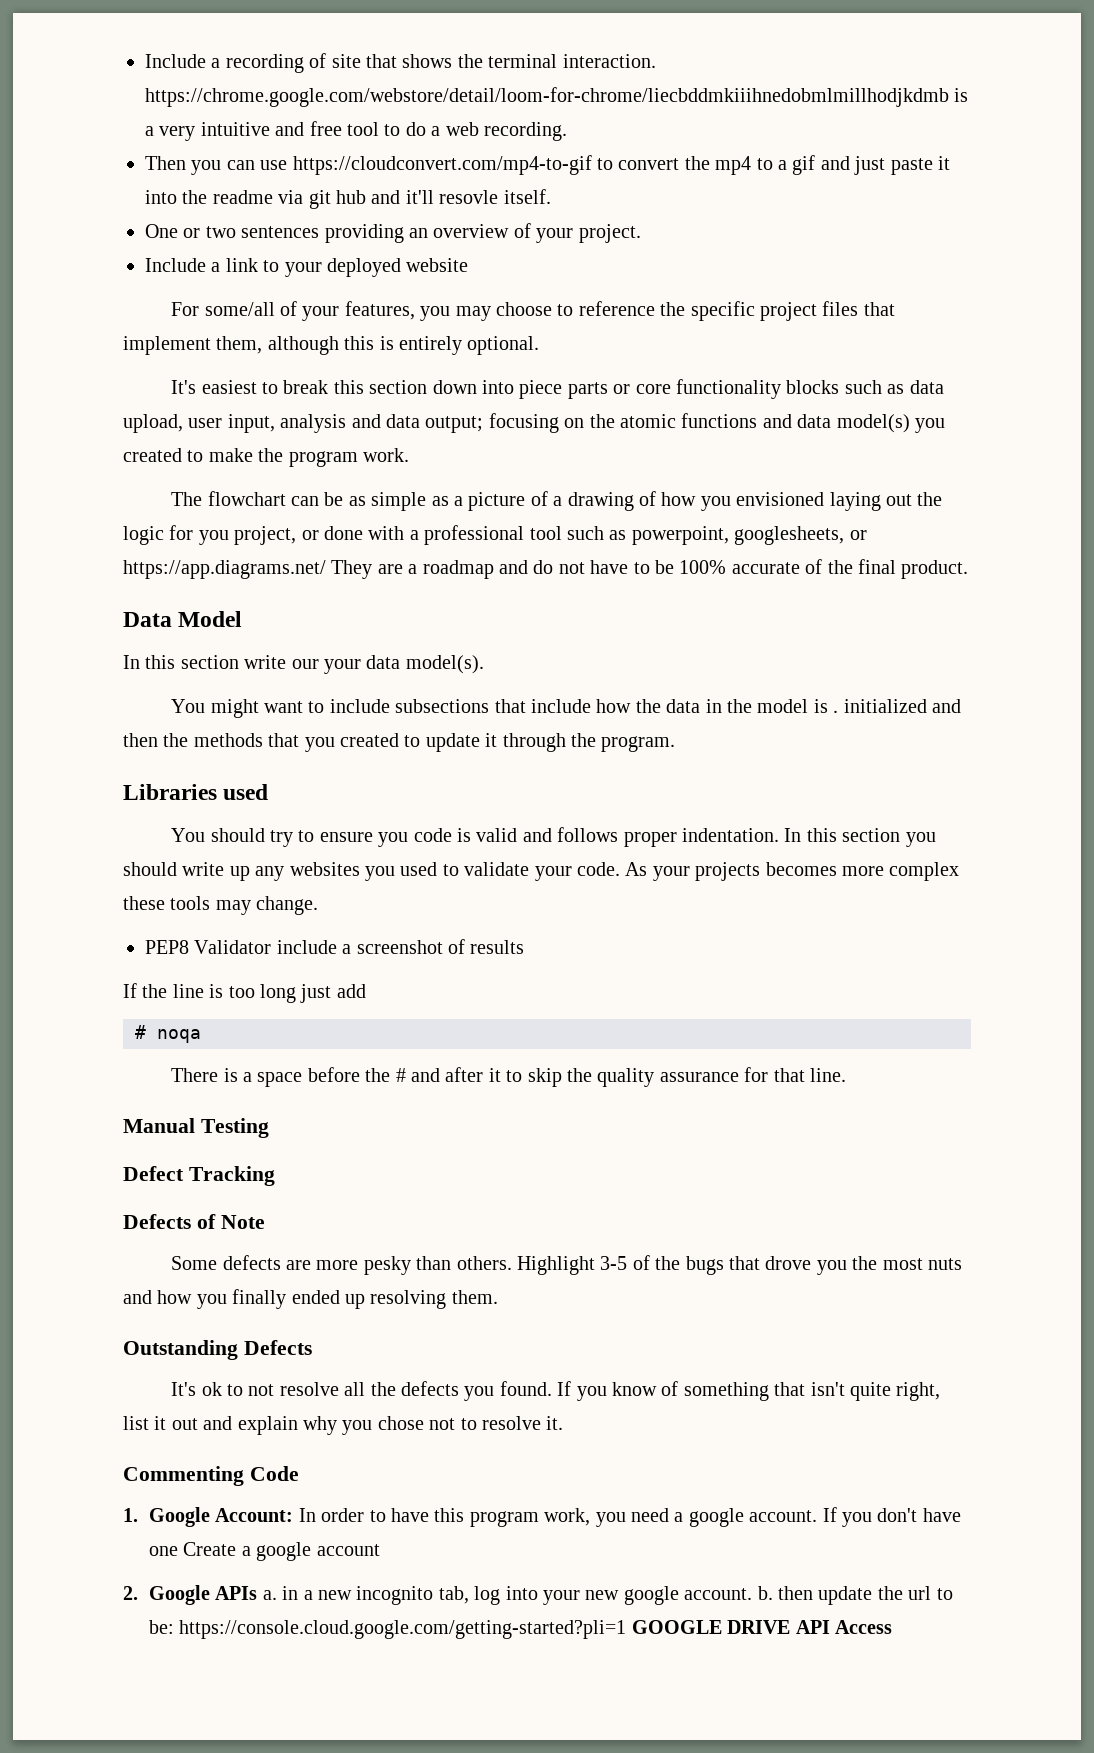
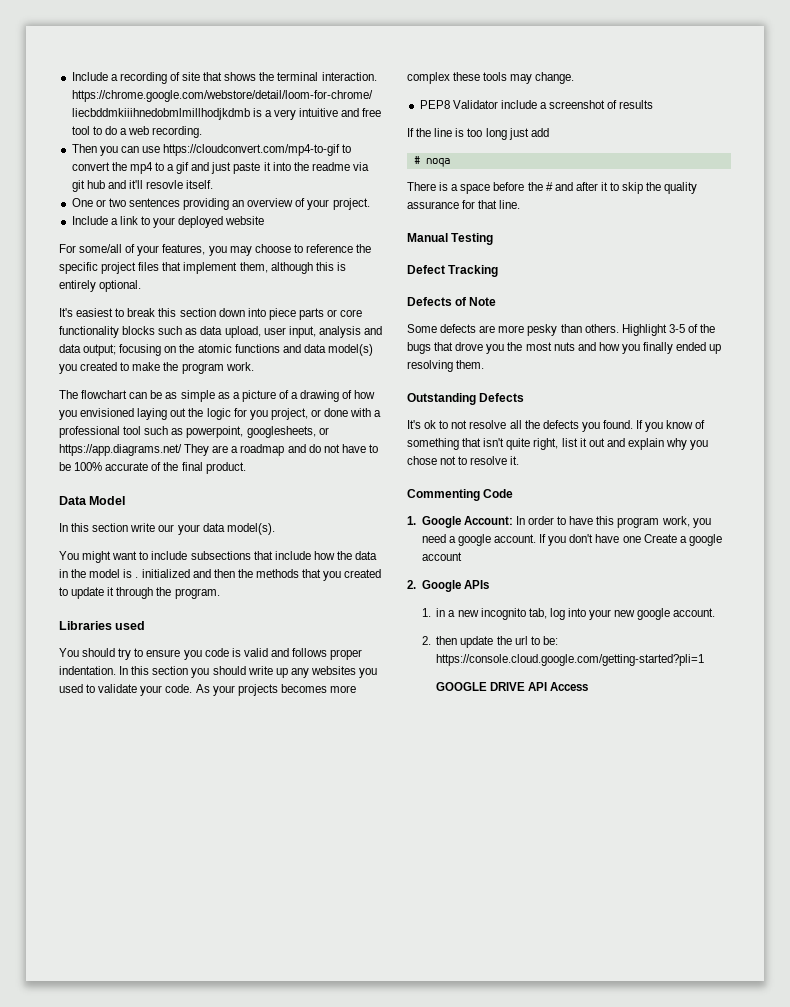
[262,1590,277,1600] a. -> [421,608,431,617] // 1.
[757,1586,773,1600] b. -> [421,636,431,645] // 2.
(627, 1629) none -> (705, 660) //

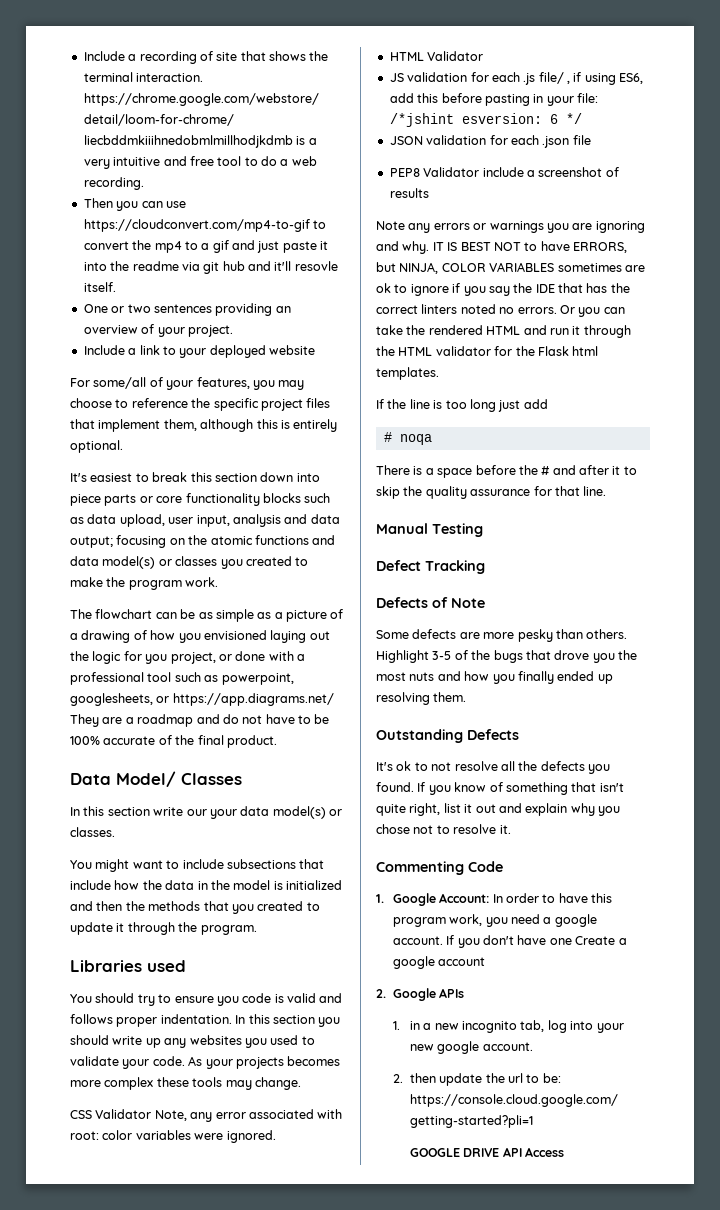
(373, 350) none -> [158,556,218,566] or classes
[89,496,126,505] Model -> [116,771,242,787] Model/ Classes
[226,523,275,535] model(s). -> [272,806,342,819] [70,827,115,837] model(s) or classes.
[135,577,139,578] . -> (283, 885) none
(575, 78) none -> [70,1109,343,1122] [70,1130,276,1143] [389,51,484,61] [389,72,644,85] [389,93,598,106] [389,113,582,127] [389,135,591,148] // CSS Validator Note, any error associated with root: color variables were ignored. // HTML Validator // JS validation for each .js file/ , if using ES6, add this before pasting in your file: /*jshint esversion: 6 */ // JSON validation for each .json file
(654, 104) none -> [376,221,645,233] [376,241,627,254] [376,262,645,274] [376,283,630,296] [376,304,625,317] [376,325,631,338] [376,346,599,356] [376,367,439,380] // Note any errors or warnings you are ignoring and why. IT IS BEST NOT to have ERRORS, but NINJA, COLOR VARIABLES sometimes are ok to ignore if you say the IDE that has the correct linters noted no errors. Or you can take the rendered HTML and run it through the HTML validator for the Flask html templates.

